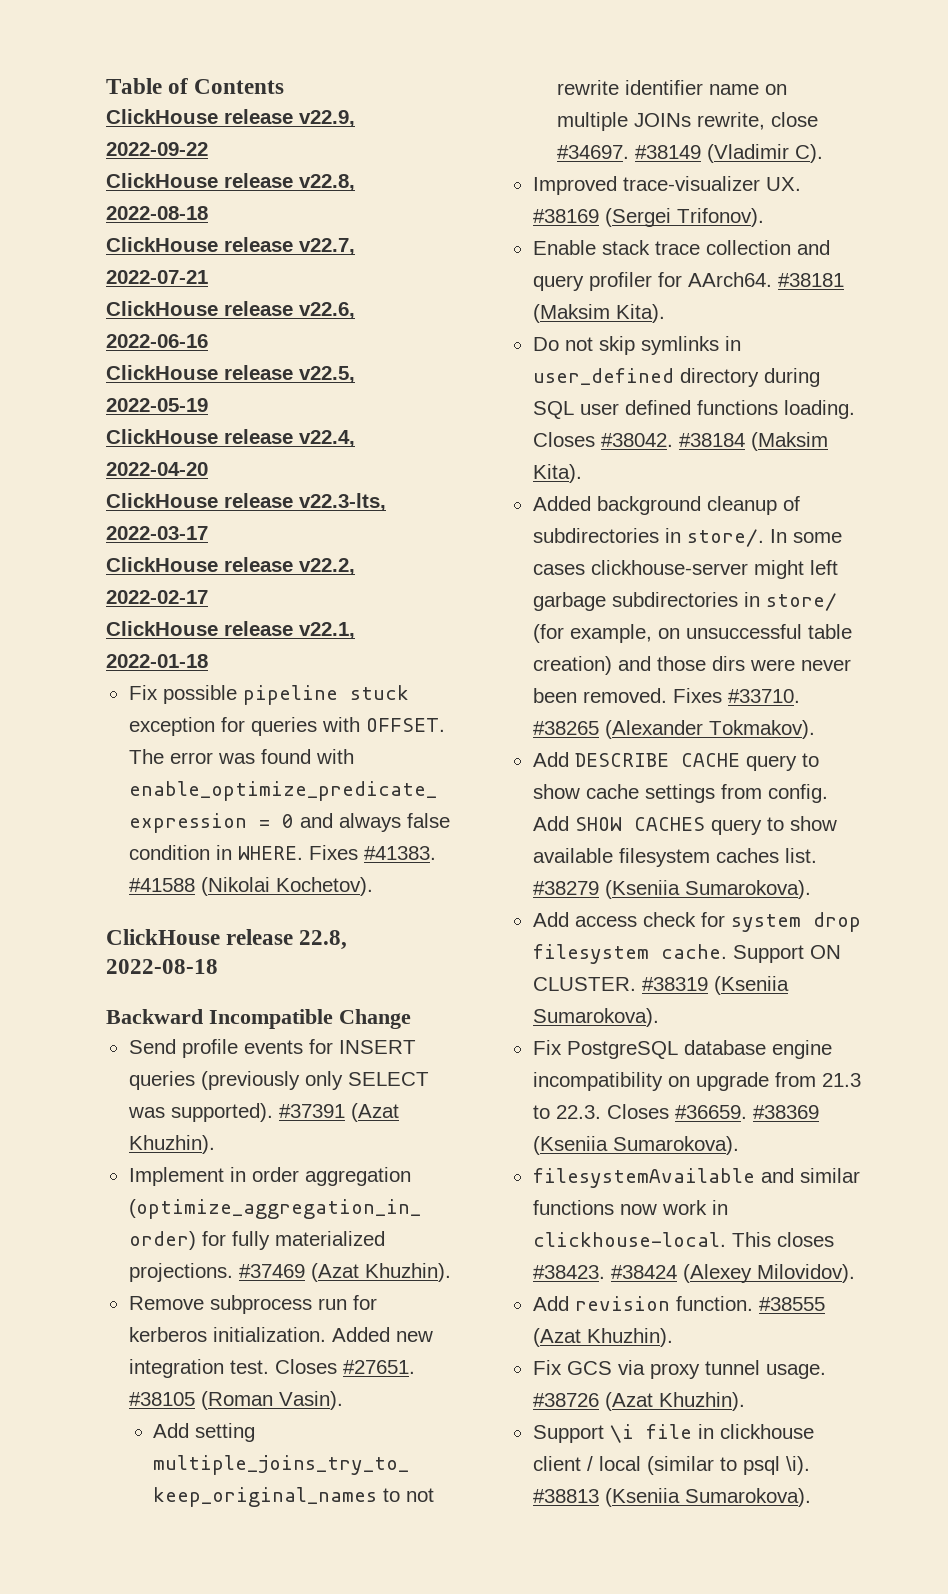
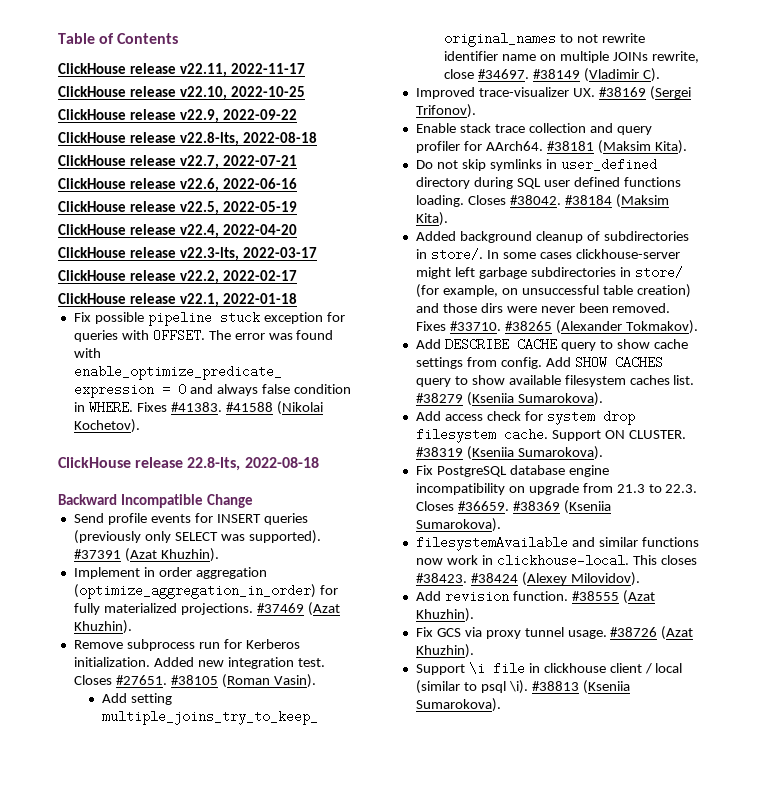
(285, 86) none -> [58,63,305,77] [58,86,305,100] // ClickHouse release v22.11, 2022-11-17 // ClickHouse release v22.10, 2022-10-25
[299,174,355,191] v22.8, -> [179,132,239,146] v22.8-lts,
[299,930,348,950] 22.8, -> [187,457,241,471] 22.8-lts,
[128,1327,207,1342] kerberos -> [245,639,300,649] Kerberos

